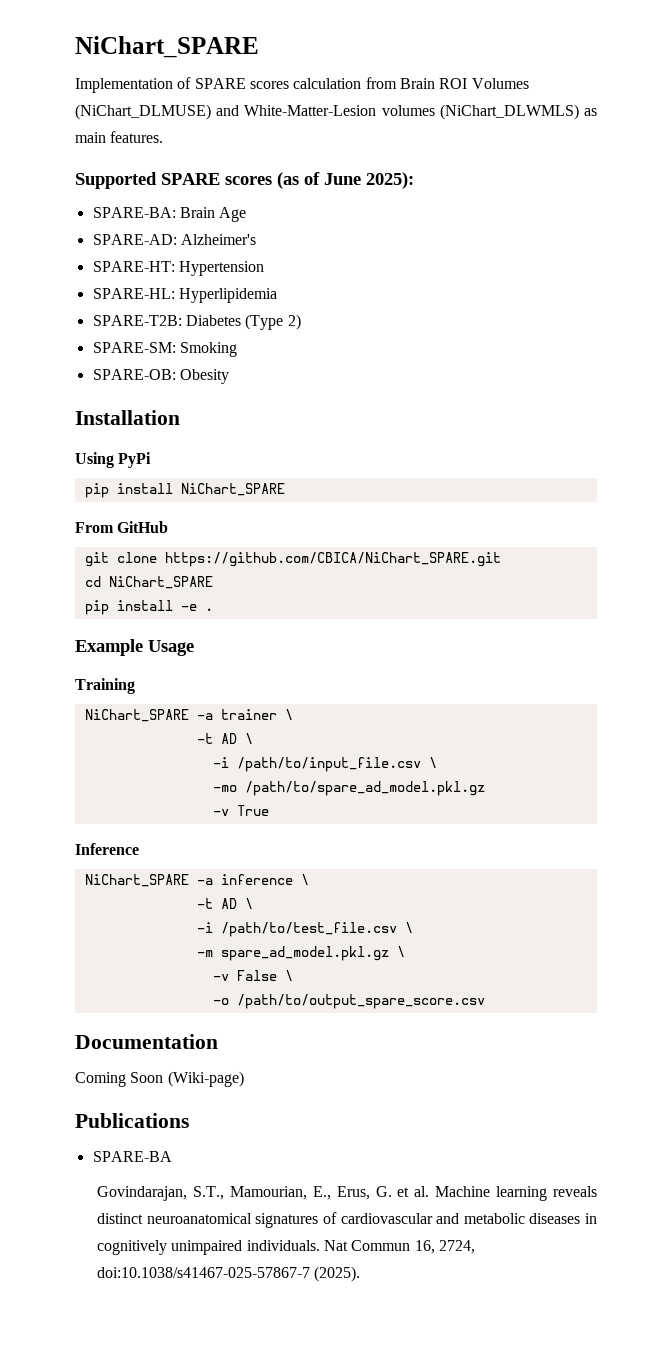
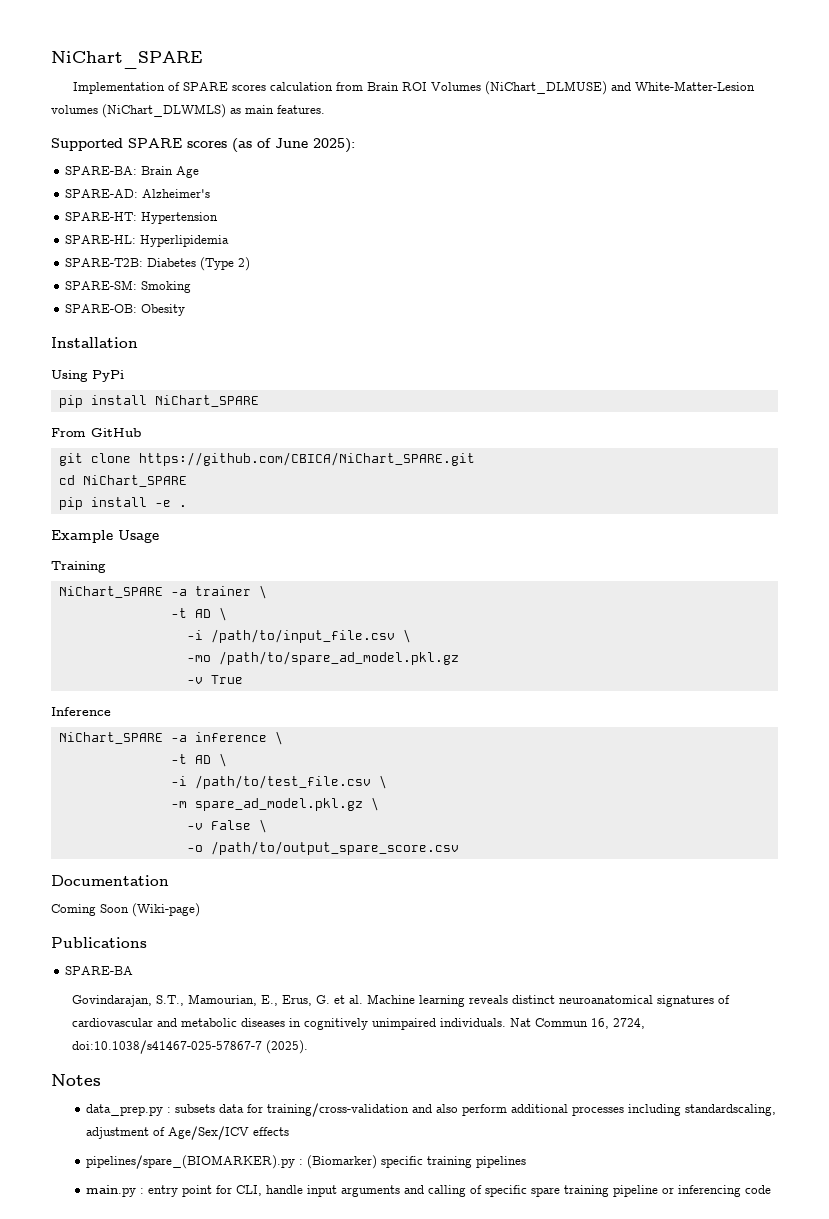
(361, 1274) none -> [51,1074,101,1086] [86,1103,777,1117] [86,1126,290,1140] [86,1155,527,1169] [86,1185,772,1197] // Notes // data_prep.py : subsets data for training/cross-validation and also perform additional processes including standardscaling, adjustment of Age/Sex/ICV effects // pipelines/spare_(BIOMARKER).py : (Biomarker) specific training pipelines // main.py : entry point for CLI, handle input arguments and calling of specific spare training pipeline or inferencing code

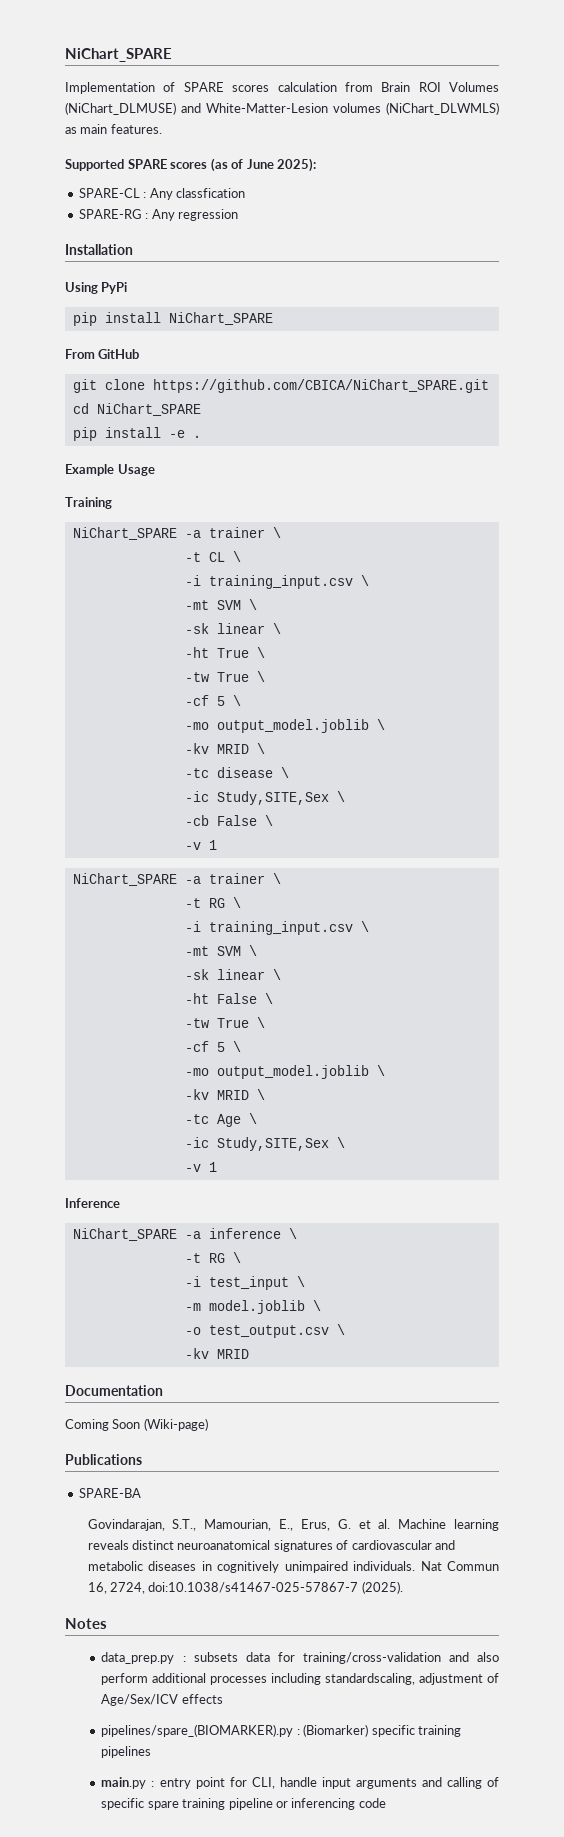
[65,166,200,178] [65,189,211,198] [65,212,219,224] [65,235,230,247] [65,257,251,271] [65,280,192,293] [65,304,186,316] SPARE-BA: Brain Age // SPARE-AD: Alzheimer's // SPARE-HT: Hypertension // SPARE-HL: Hyperlipidemia // SPARE-T2B: Diabetes (Type 2) // SPARE-SM: Smoking // SPARE-OB: Obesity -> [78,188,245,200] [78,209,238,221] SPARE-CL : Any classfication // SPARE-RG : Any regression
[194,607,227,621] [186,629,411,643] [186,651,459,665] [186,675,243,684] AD \ // -i /path/to/input_file.csv \ // -mo /path/to/spare_ad_model.pkl.gz // -v True -> [208,551,241,562] [184,575,369,589] [184,599,257,610] [184,623,281,634] [184,647,265,658] [184,671,265,682] [184,695,241,706] [184,719,385,733] [184,743,265,754] [184,767,289,778] [184,791,345,805] [184,815,273,826] [184,840,217,850] [72,873,281,886] [184,897,241,908] [184,921,369,935] [184,945,257,956] [184,969,281,980] [184,993,273,1004] [184,1017,265,1028] [184,1041,241,1052] [184,1065,385,1079] [184,1089,265,1100] [184,1113,257,1127] [184,1137,345,1151] [184,1162,217,1172] CL \ // -i training_input.csv \ // -mt SVM \ // -sk linear \ // -ht True \ // -tw True \ // -cf 5 \ // -mo output_model.joblib \ // -kv MRID \ // -tc disease \ // -ic Study,SITE,Sex \ // -cb False \ // -v 1 // NiChart_SPARE -a trainer \ // -t RG \ // -i training_input.csv \ // -mt SVM \ // -sk linear \ // -ht False \ // -tw True \ // -cf 5 \ // -mo output_model.joblib \ // -kv MRID \ // -tc Age \ // -ic Study,SITE,Sex \ // -v 1
[194,753,227,767] [170,775,371,789] AD \ // -i /path/to/test_file.csv -> [208,1252,241,1263] [184,1276,289,1290] RG \ // -i test_input
[194,797,379,811] [186,819,267,833] [186,841,459,855] spare_ad_model.pkl.gz \ // -v False \ // -o /path/to/output_spare_score.csv -> [208,1300,321,1314] [184,1324,345,1338] [184,1348,249,1359] model.joblib \ // -o test_output.csv \ // -kv MRID

